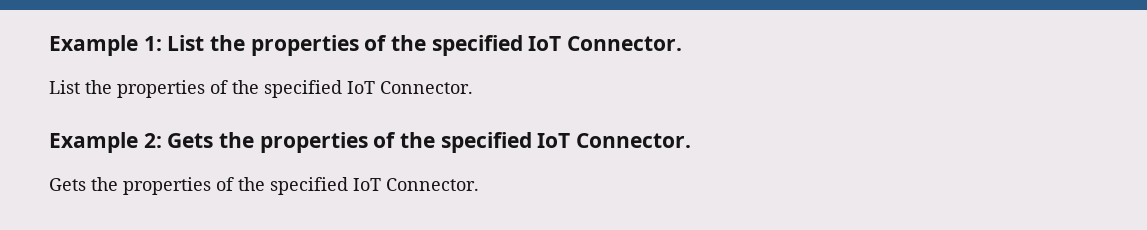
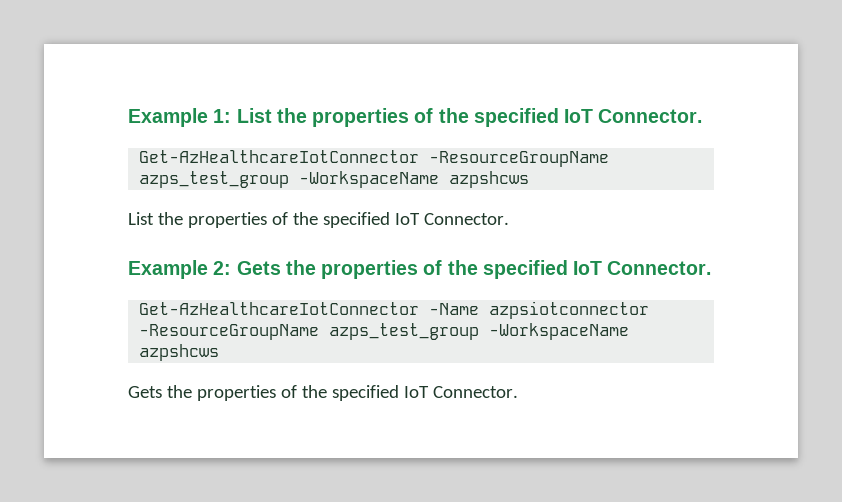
(683, 43) none -> [139,150,610,167] [139,171,530,188] // Get-AzHealthcareIotConnector -ResourceGroupName azps_test_group -WorkspaceName azpshcws
(692, 140) none -> [139,301,650,319] [139,323,630,340] [139,344,220,361] // Get-AzHealthcareIotConnector -Name azpsiotconnector -ResourceGroupName azps_test_group -WorkspaceName azpshcws

